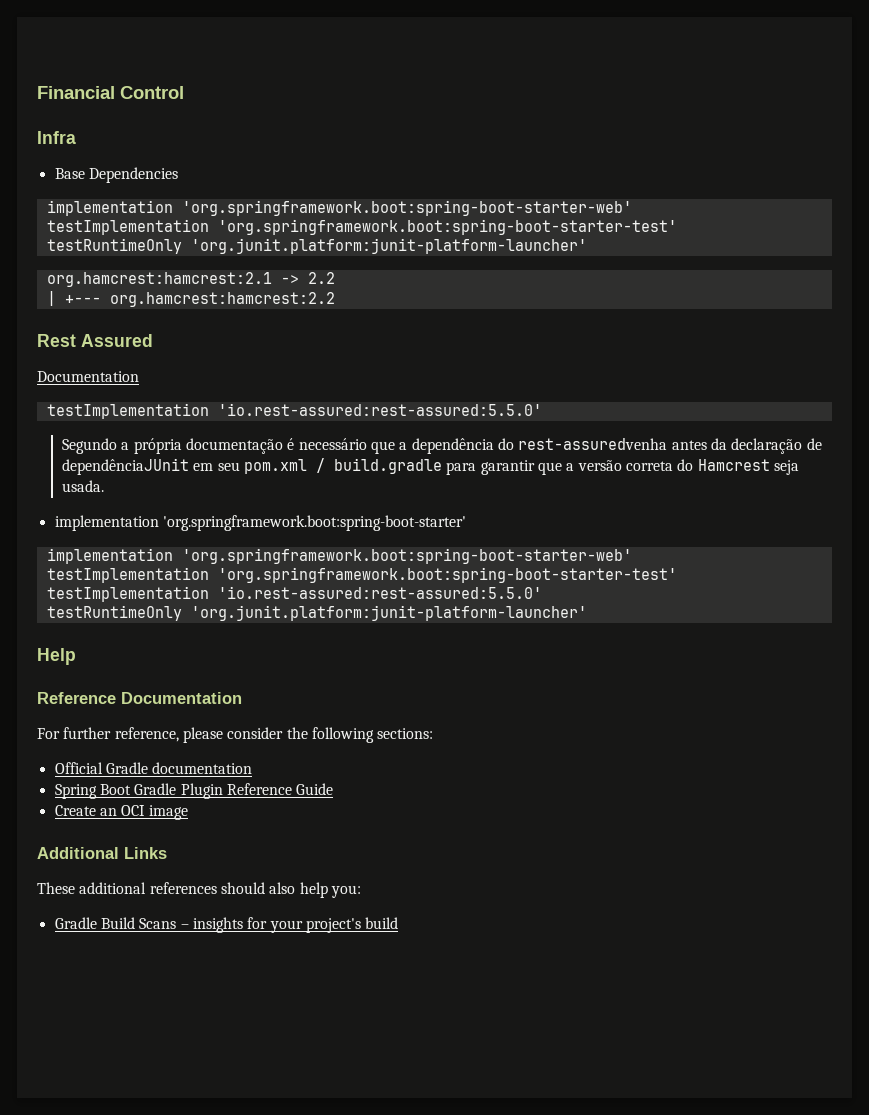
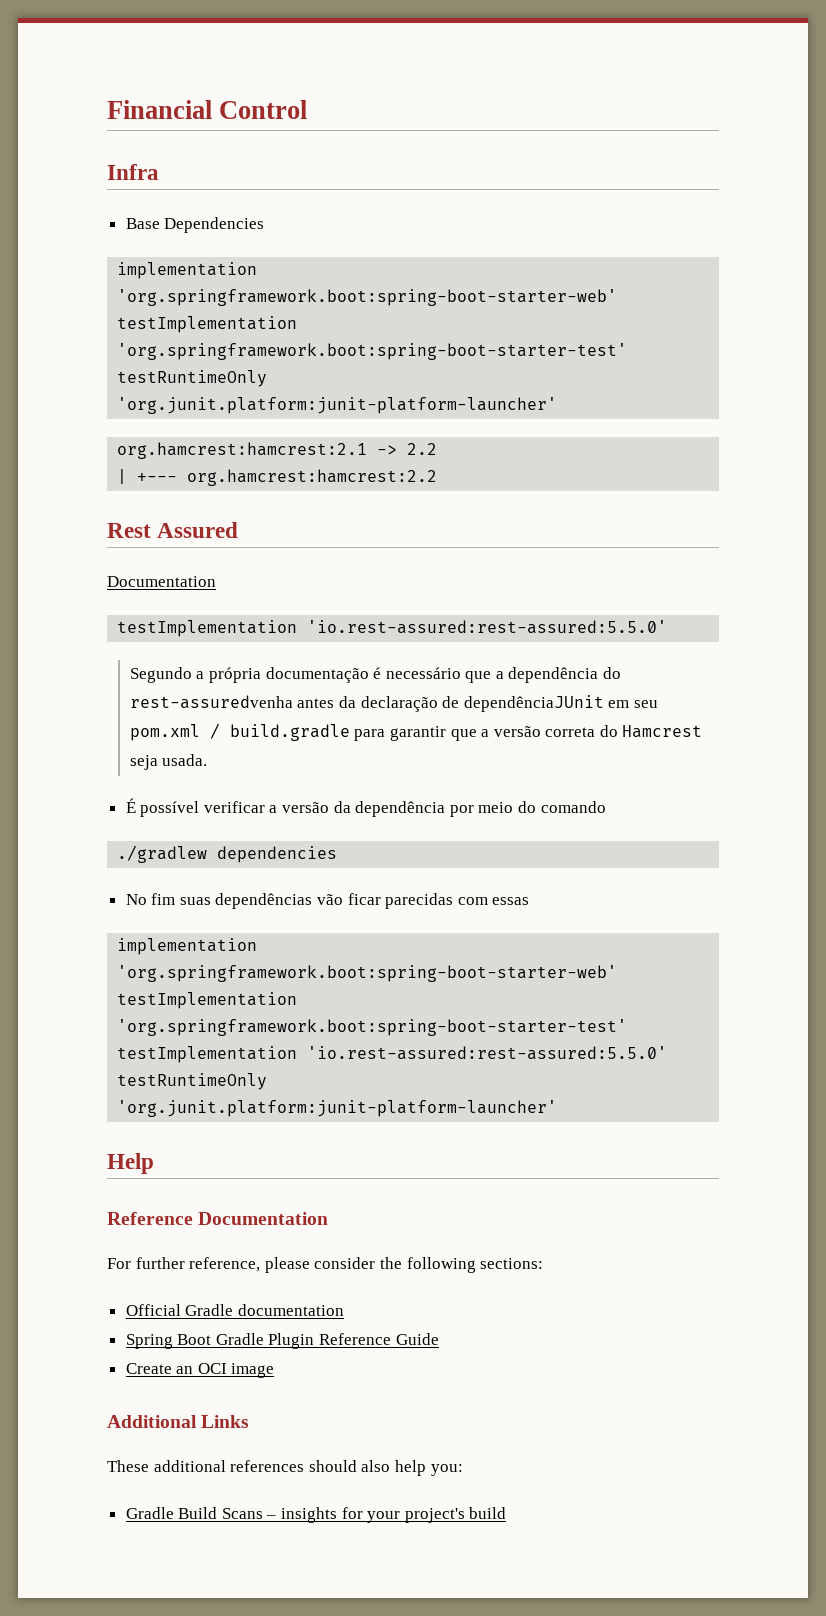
[54,515,466,531] implementation 'org.springframework.boot:spring-boot-starter' -> [125,798,606,817] [117,845,338,863] [125,893,530,909] É possível verificar a versão da dependência por meio do comando // ./gradlew dependencies // No fim suas dependências vão ficar parecidas com essas

